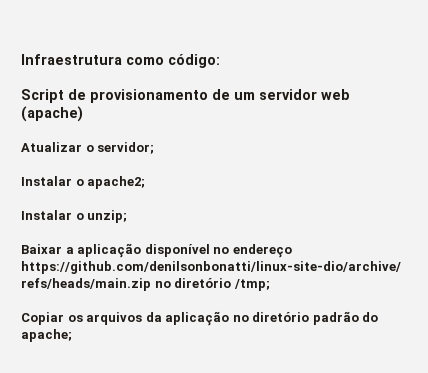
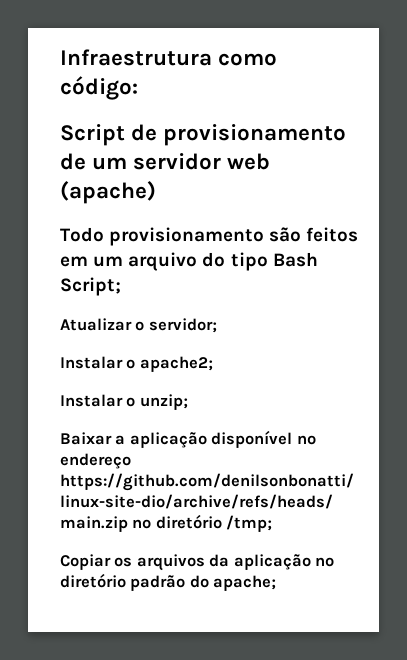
(83, 114) none -> [60,227,359,246] [60,252,318,271] [60,277,121,296] // Todo provisionamento são feitos em um arquivo do tipo Bash Script;

